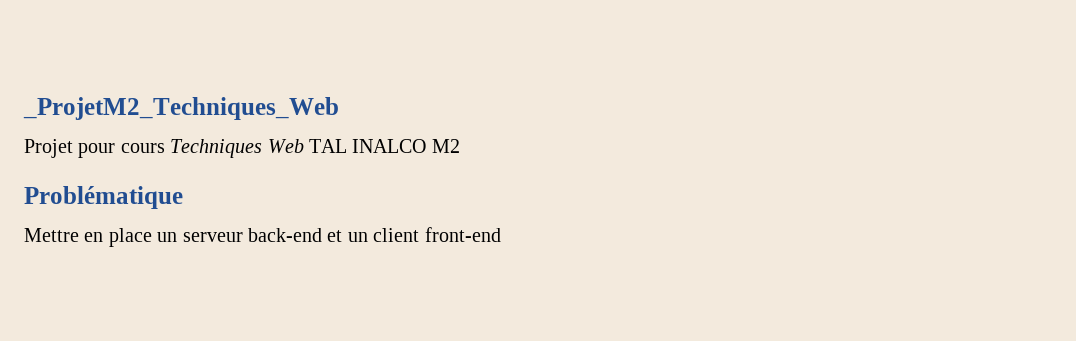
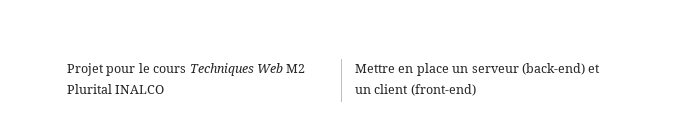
[23,97,339,120] _ProjetM2_Techniques_Web // -> (67, 69) none
(116, 150) none -> [138,63,150,73] le
[309,139,347,153] TAL -> [286,64,306,73] [67,84,112,94] M2 Plurital
[431,139,460,153] [24,186,183,209] M2 // Problématique -> (165, 89) none
[248,228,322,242] back-end -> [521,63,585,75] (back-end)
[424,227,501,242] front-end -> [410,84,476,96] (front-end)

